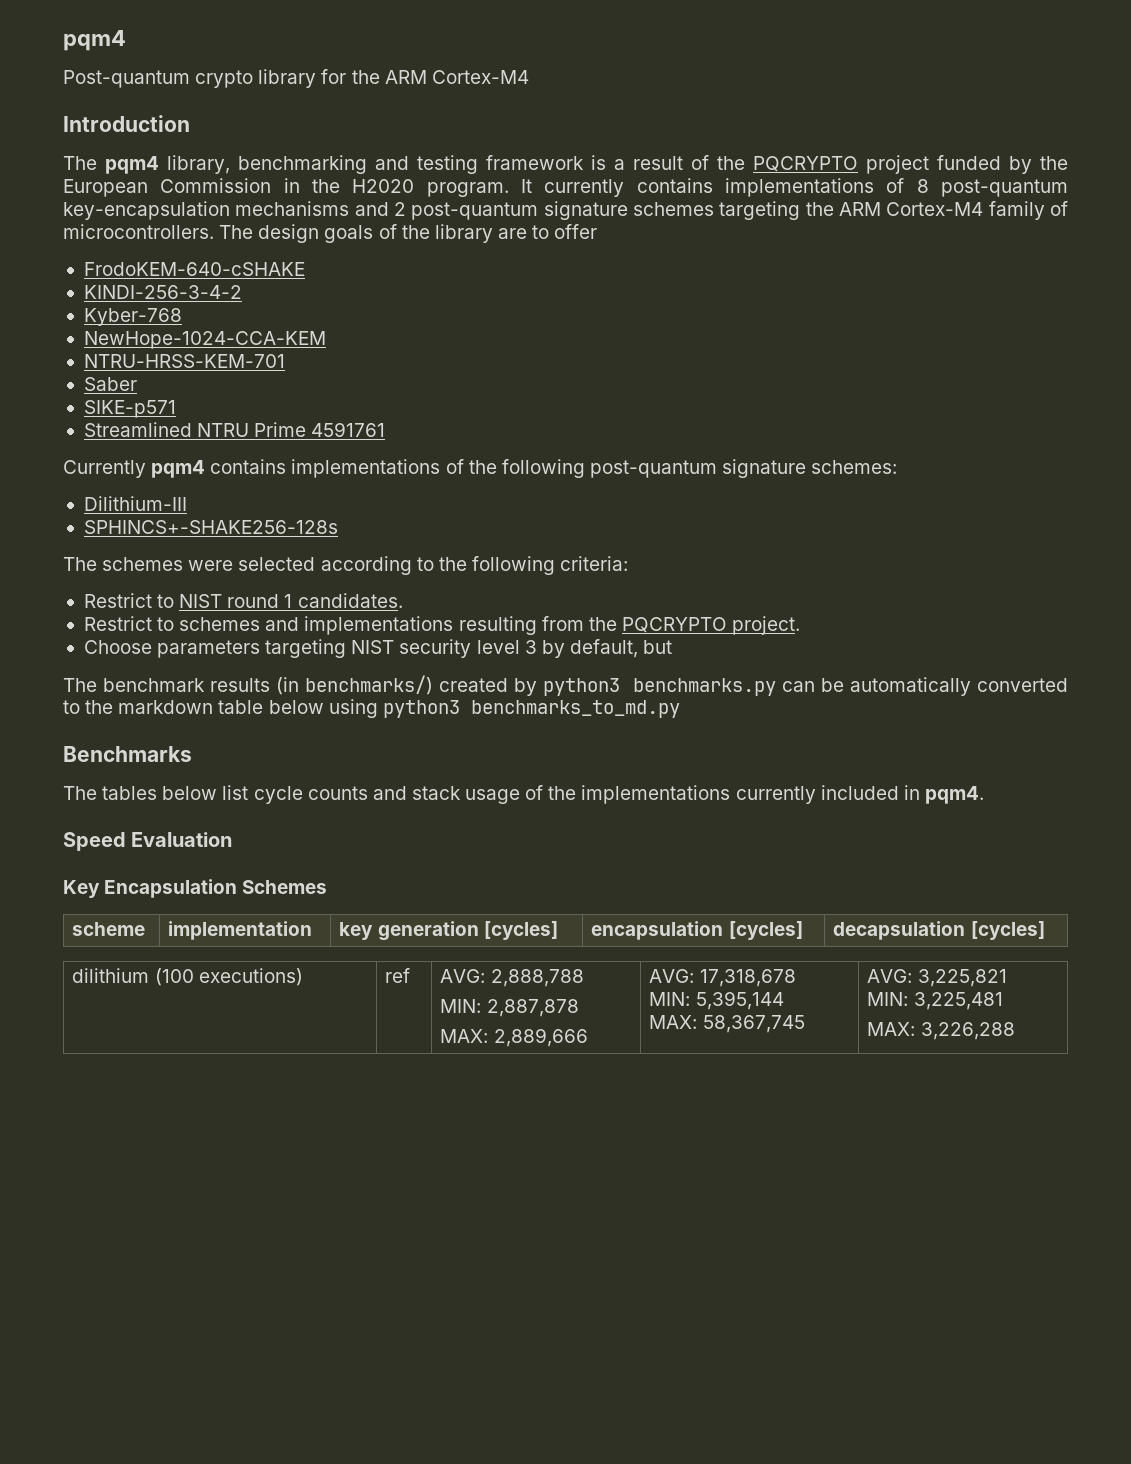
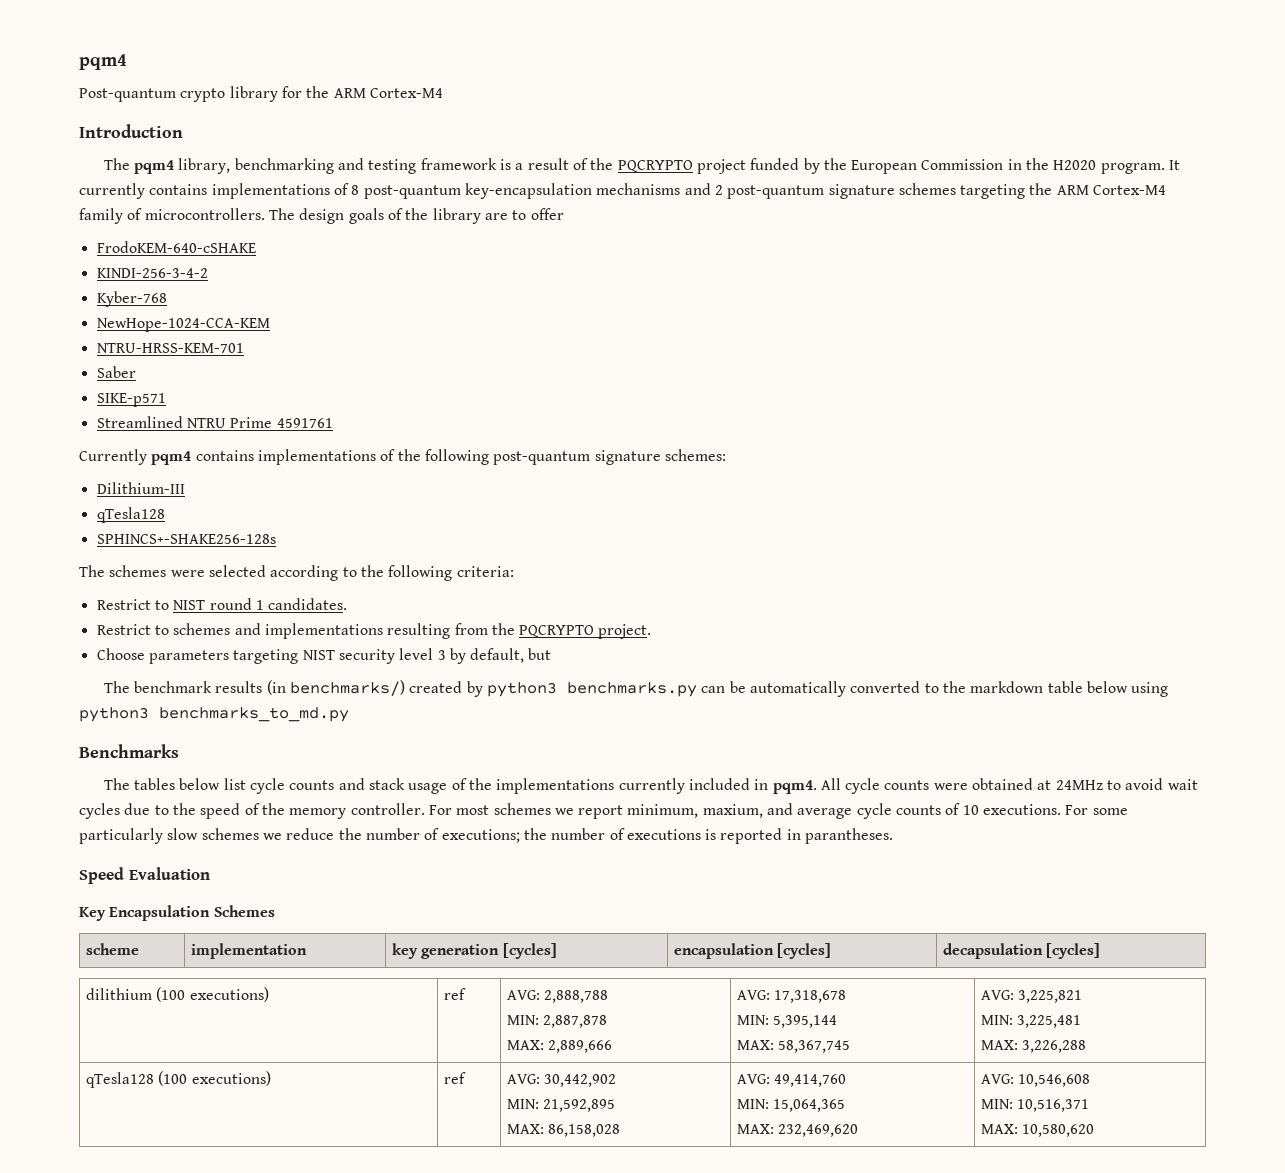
(187, 503) none -> [96,507,165,523] // qTesla128
(984, 795) none -> [820,778,1198,794] [79,803,1128,819] [79,828,894,844] All cycle counts were obtained at 24MHz to avoid wait cycles due to the speed of the memory controller. For most schemes we report minimum, maxium, and average cycle counts of 10 executions. For some particularly slow schemes we reduce the number of executions; the number of executions is reported in parantheses.
(1015, 1031) none -> [86,1071,271,1088] [444,1072,467,1084] [507,1074,617,1087] [507,1099,616,1112] [507,1124,621,1137] [737,1074,847,1087] [737,1099,846,1112] [737,1124,859,1137] [981,1074,1091,1087] [981,1099,1090,1112] [981,1124,1095,1137] // qTesla128 (100 executions) | ref | AVG: 30,442,902 // MIN: 21,592,895 // MAX: 86,158,028 | AVG: 49,414,760 // MIN: 15,064,365 // MAX: 232,469,620 | AVG: 10,546,608 // MIN: 10,516,371 // MAX: 10,580,620

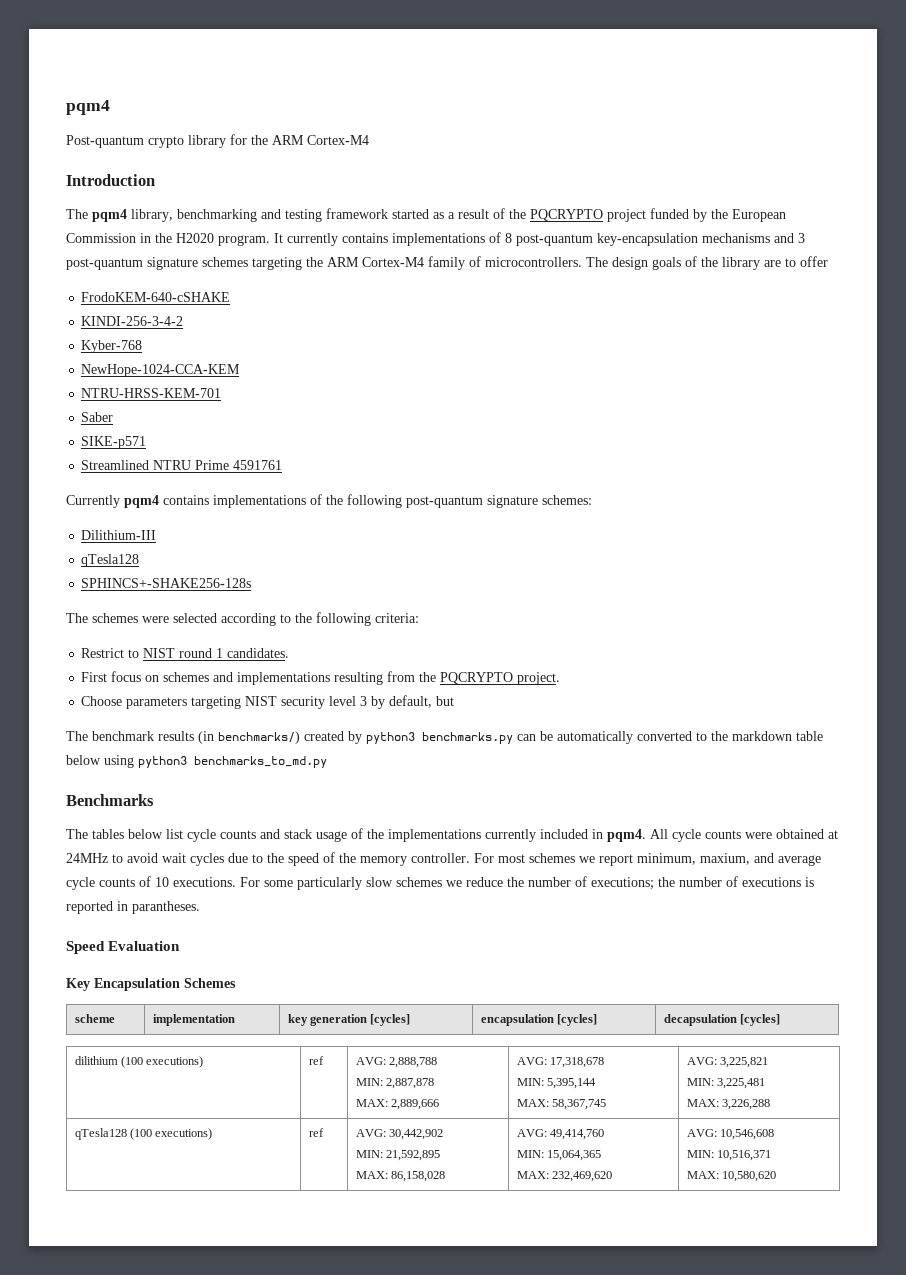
[499,159,511,170] is -> [392,209,444,219] started as
[714,185,723,195] 2 -> [798,233,805,243] 3
[96,624,169,635] Restrict to -> [81,671,160,682] First focus on

